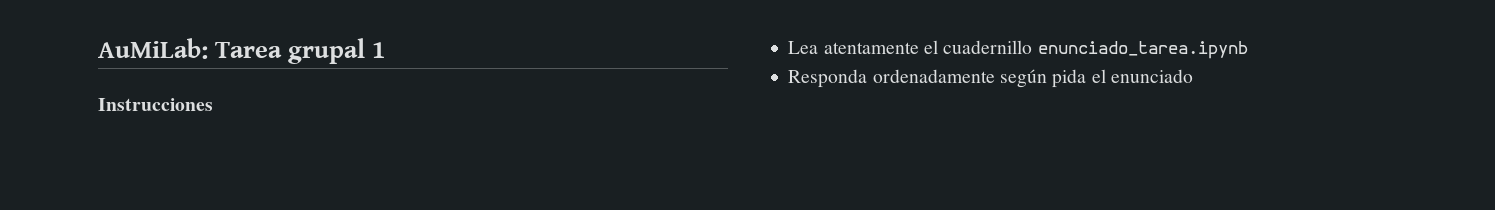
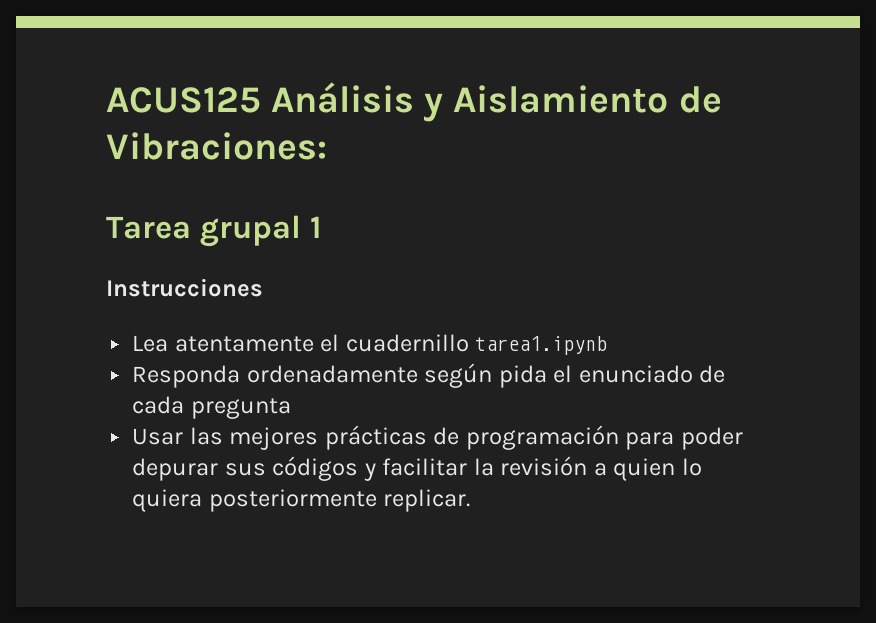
[98,38,208,59] AuMiLab: -> [106,82,722,122] [106,132,327,160] ACUS125 Análisis y Aislamiento de Vibraciones: //
[1037,41,1248,59] enunciado_tarea.ipynb -> [475,336,608,355] tarea1.ipynb
(1193, 76) none -> [699,365,726,383] [132,396,291,419] [132,425,743,450] [132,456,702,481] [132,489,471,512] de cada pregunta // Usar las mejores prácticas de programación para poder depurar sus códigos y facilitar la revisión a quien lo quiera posteriormente replicar.

